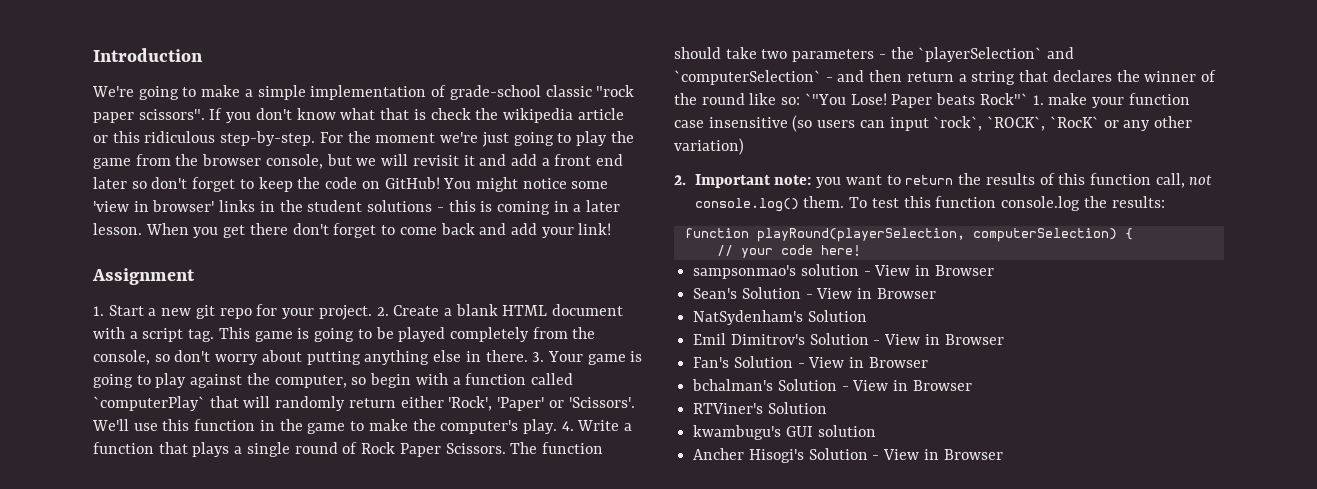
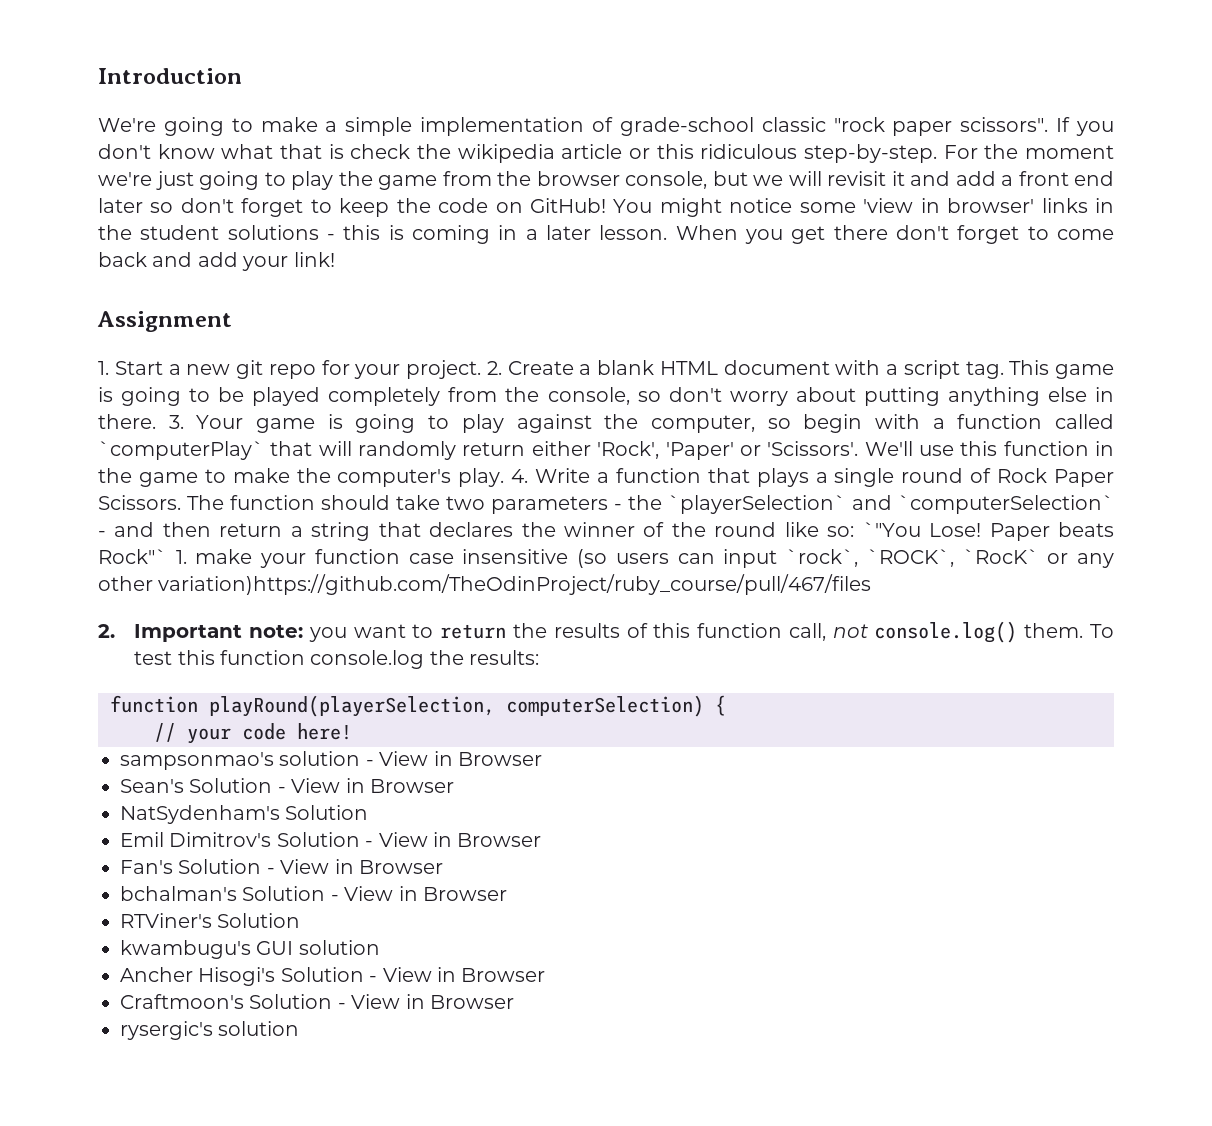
[674,138,744,155] variation) -> [158,574,872,595] variation)https://github.com/TheOdinProject/ruby_course/pull/467/files
(1003, 454) none -> [120,994,514,1009] [120,1021,300,1040] // Craftmoon's Solution - View in Browser // rysergic's solution

